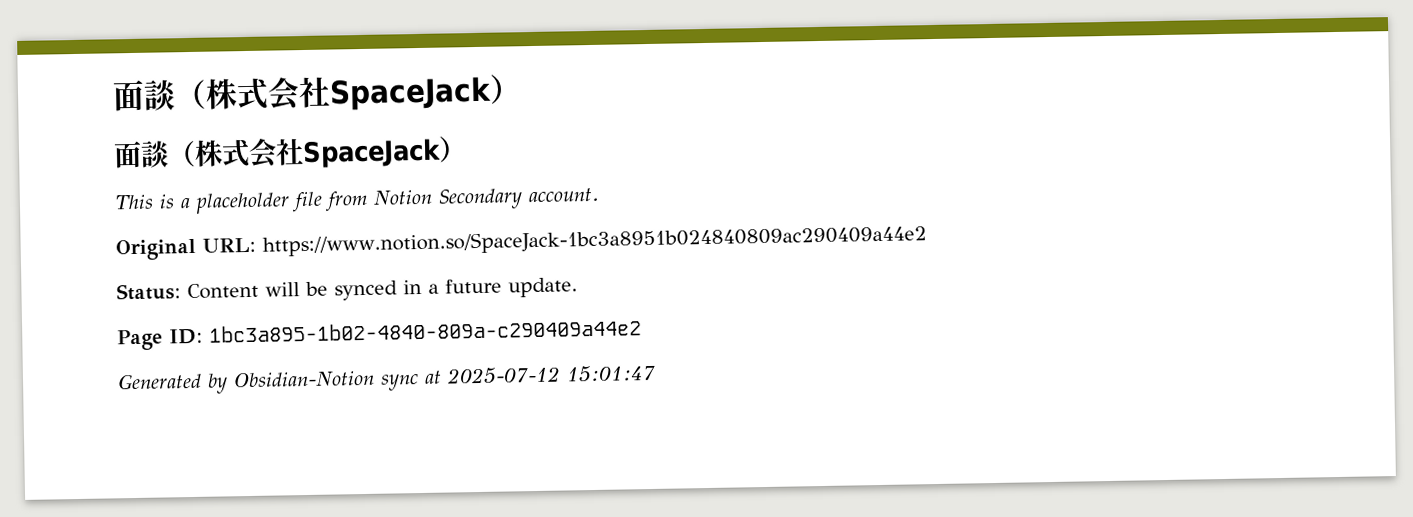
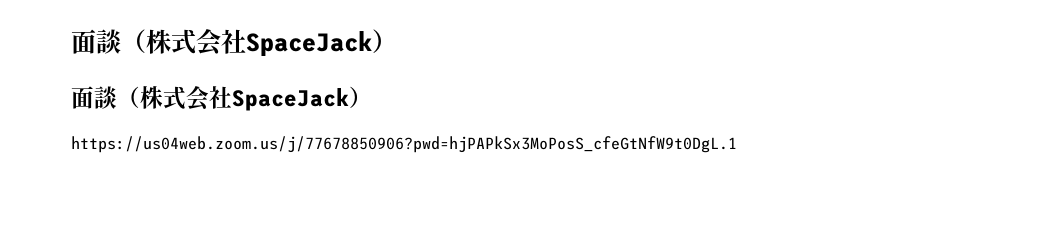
[114,187,599,214] [115,225,927,261] [116,277,578,301] [117,319,642,351] [117,364,656,394] This is a placeholder file from Notion Secondary account. // Original URL: https://www.notion.so/SpaceJack-1bc3a8951b024840809ac290409a44e2 // Status: Content will be synced in a future update. // Page ID: 1bc3a895-1b02-4840-809a-c290409a44e2 // Generated by Obsidian-Notion sync at 2025-07-12 15:01:47 -> [71,136,737,153] https://us04web.zoom.us/j/77678850906?pwd=hjPAPkSx3MoPosS_cfeGtNfW9t0DgL.1

